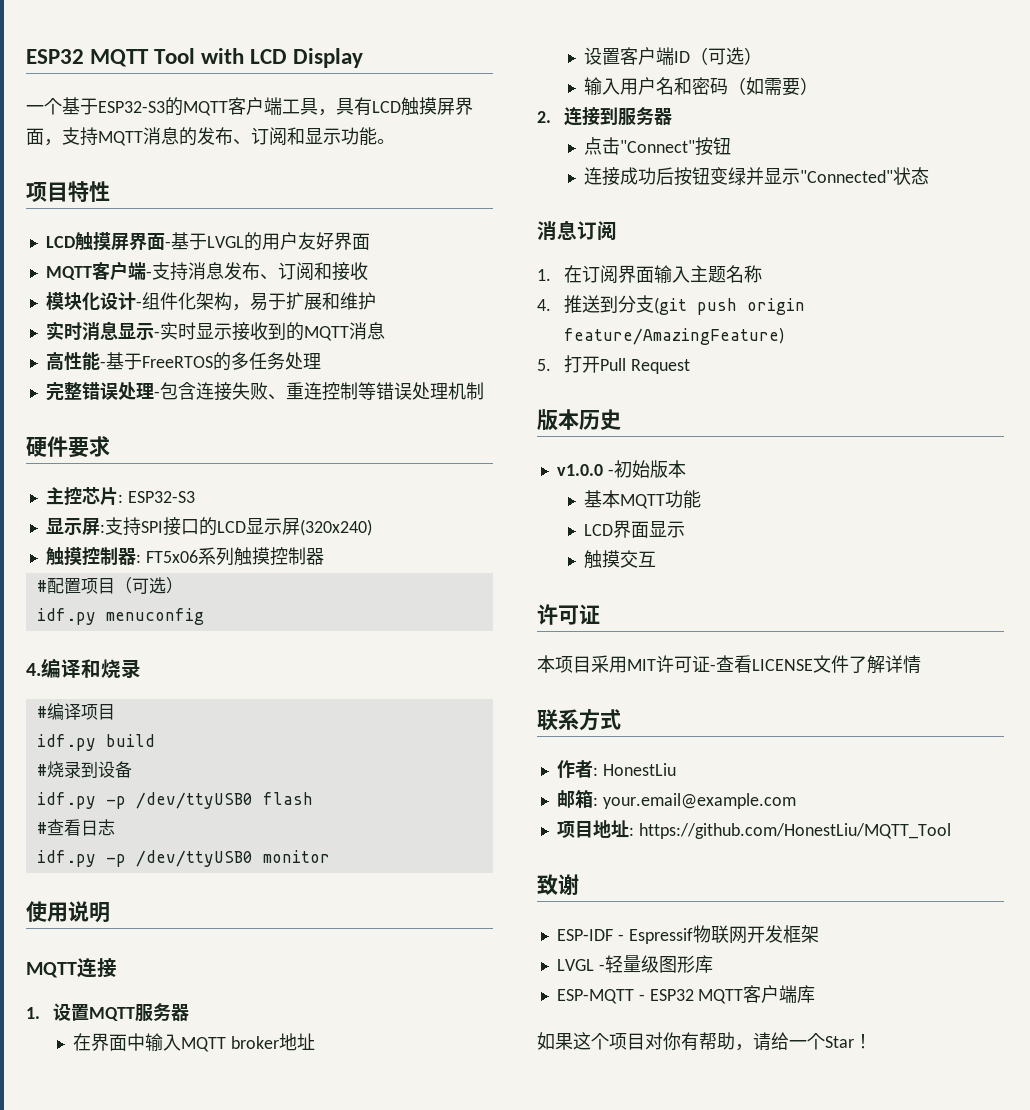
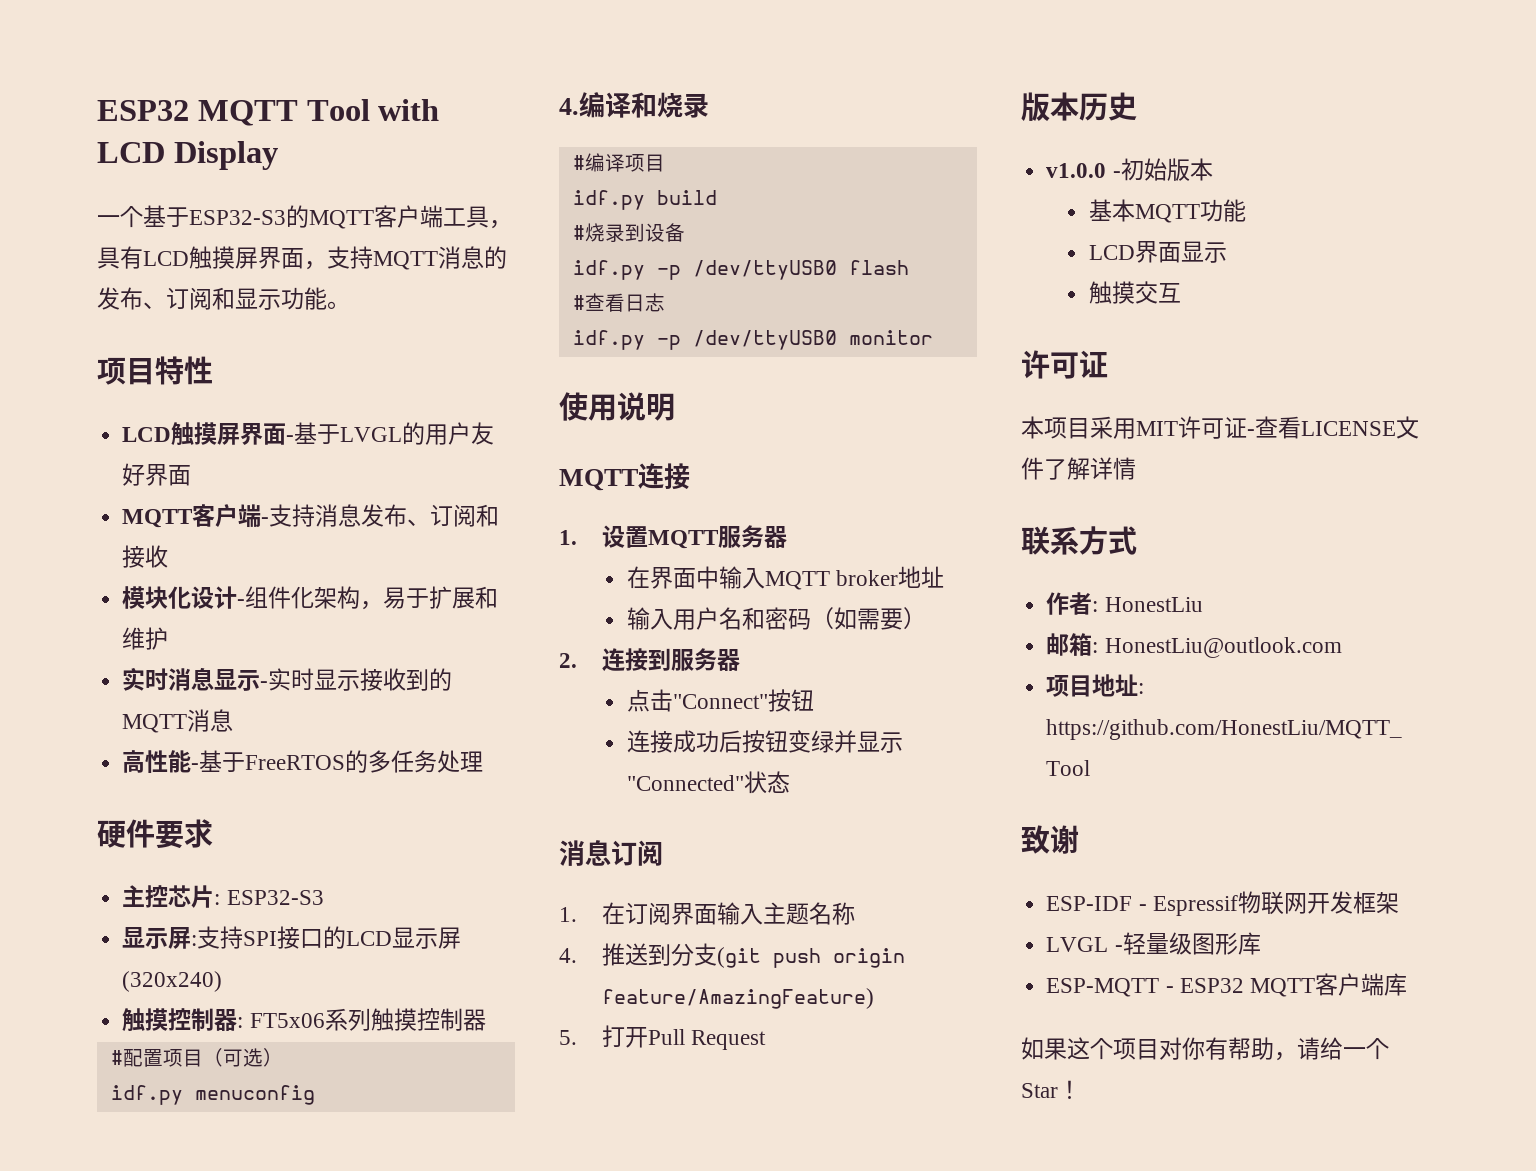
[45,382,484,401] // 完整错误处理-包含连接失败、重连控制等错误处理机制 -> (484, 761) none
[584,47,763,65] // 设置客户端ID（可选） -> (945, 577) none
[602,793,796,809] your.email@example.com -> [1104,637,1342,658] HonestLiu@outlook.com

